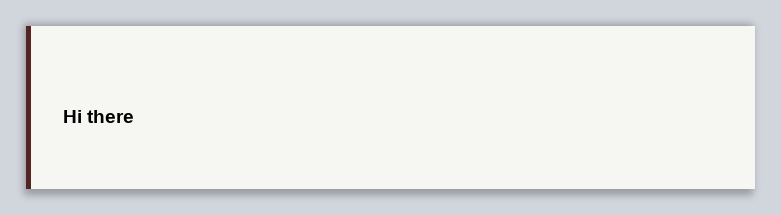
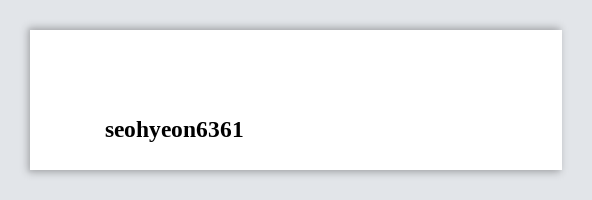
[63,110,135,123] Hi there -> [105,121,244,142] seohyeon6361

